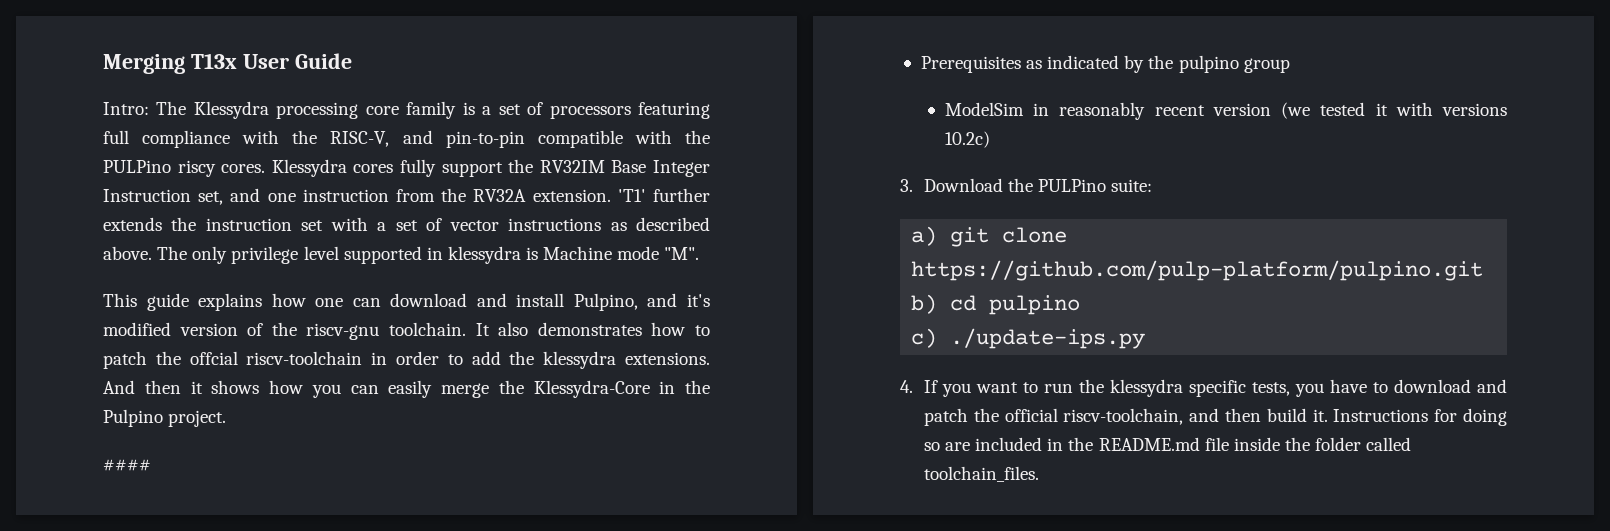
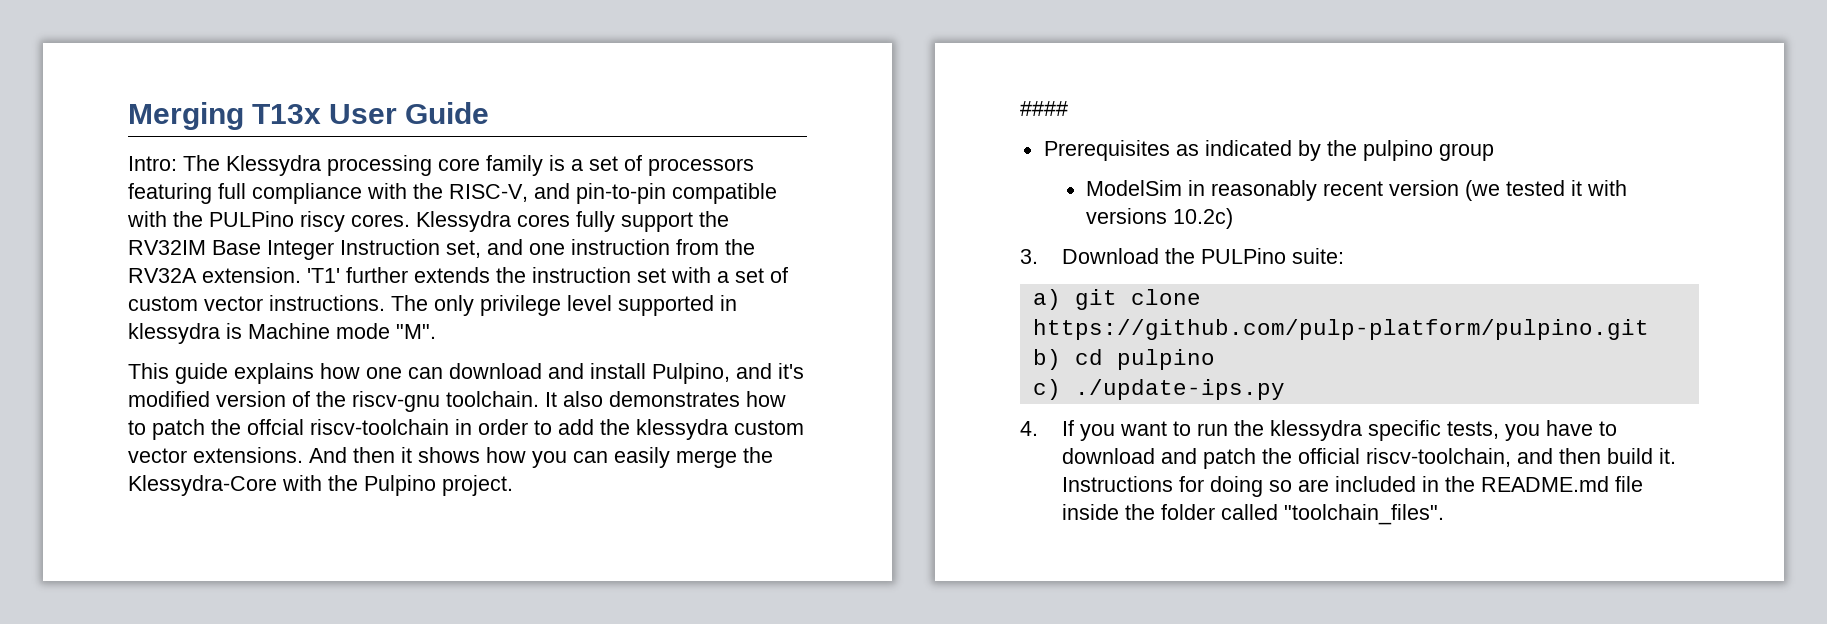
[449,217,710,231] [103,246,152,260] vector instructions as described above. -> [128,295,385,311] custom vector instructions.
(617, 360) none -> [734,420,804,435] [128,448,187,463] custom vector
[659,381,676,394] in -> [282,475,322,491] with
[923,466,1039,482] toolchain_files. -> [1284,504,1445,525] "toolchain_files".

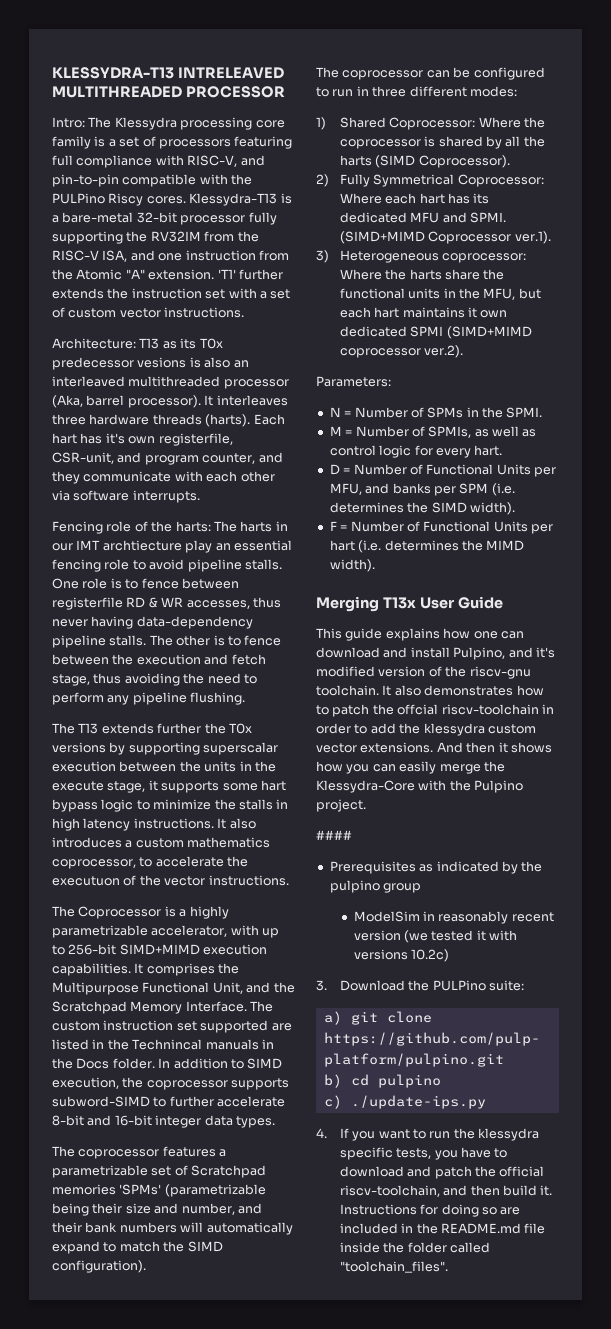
[128,102,490,130] Merging T13x User Guide -> [52,67,284,79] [52,86,285,98] KLESSYDRA-T13 INTRELEAVED MULTITHREADED PROCESSOR
[413,183,443,199] the -> (184, 160) none
[300,211,729,232] [128,239,481,260] riscy cores. Klessydra cores fully support the RV32IM Base Integer Instruction set, -> [108,193,292,206] [52,212,277,225] [52,231,259,244] [52,250,128,262] Riscy cores. Klessydra-T13 is a bare-metal 32-bit processor fully supporting the RV32IM from the RISC-V ISA,
[128,268,197,283] RV32A -> [76,269,145,280] Atomic "A"
[391,295,737,316] [128,323,436,344] The only privilege level supported in klessydra is Machine mode "M". -> [52,338,223,349] [52,357,249,370] [52,376,289,389] [52,395,288,408] [52,414,285,427] [52,433,233,446] [52,452,283,465] [52,471,275,484] [52,490,200,503] [52,521,288,534] [52,540,292,553] [52,559,282,572] [52,578,239,589] [52,597,281,610] [52,616,253,629] [52,635,282,648] [52,654,266,665] [52,673,257,686] [52,692,246,705] [52,723,252,734] [52,742,279,755] [52,761,276,772] [52,780,286,793] [52,799,289,812] [52,818,256,831] [52,837,271,848] [52,856,249,869] [52,875,289,886] [52,906,229,919] [52,925,280,938] [52,944,268,955] [52,963,240,976] [52,982,295,995] [52,1001,274,1014] [52,1020,292,1033] [52,1039,274,1050] [52,1058,283,1069] [52,1077,290,1090] [52,1096,286,1107] [52,1115,275,1128] [52,1146,227,1159] [52,1165,267,1178] [52,1184,266,1197] [52,1203,262,1216] [52,1222,293,1235] [52,1241,223,1254] [52,1260,146,1273] [316,67,545,80] [316,86,517,97] [316,117,546,130] [339,136,545,149] [339,155,510,168] [316,174,544,187] [339,193,490,204] [339,212,507,223] [339,231,551,244] [316,250,527,263] [339,269,505,280] [339,288,541,300] [339,307,508,318] [339,326,532,339] [339,345,464,358] [316,376,391,387] [329,407,543,418] [329,426,537,438] [329,445,503,458] [329,464,556,477] [329,483,515,496] [329,502,515,515] [329,521,553,534] [329,540,525,553] [329,559,375,572] [316,596,503,612] // Architecture: T13 as its T0x predecessor vesions is also an interleaved multithreaded processor (Aka, barrel processor). It interleaves three hardware threads (harts). Each hart has it's own registerfile, CSR-unit, and program counter, and they communicate with each other via software interrupts. // Fencing role of the harts: The harts in our IMT archtiecture play an essential fencing role to avoid pipeline stalls. One role is to fence between registerfile RD & WR accesses, thus never having data-dependency pipeline stalls. The other is to fence between the execution and fetch stage, thus avoiding the need to perform any pipeline flushing. // The T13 extends further the T0x versions by supporting superscalar execution between the units in the execute stage, it supports some hart bypass logic to minimize the stalls in high latency instructions. It also introduces a custom mathematics coprocessor, to accelerate the executuon of the vector instructions. // The Coprocessor is a highly parametrizable accelerator, with up to 256-bit SIMD+MIMD execution capabilities. It comprises the Multipurpose Functional Unit, and the Scratchpad Memory Interface. The custom instruction set supported are listed in the Technincal manuals in the Docs folder. In addition to SIMD execution, the coprocessor supports subword-SIMD to further accelerate 8-bit and 16-bit integer data types. // The coprocessor features a parametrizable set of Scratchpad memories 'SPMs' (parametrizable being their size and number, and their bank numbers will automatically expand to match the SIMD configuration). // The coprocessor can be configured to run in three different modes: // 1) Shared Coprocessor: Where the coprocessor is shared by all the harts (SIMD Coprocessor). // 2) Fully Symmetrical Coprocessor: Where each hart has its dedicated MFU and SPMI. (SIMD+MIMD Coprocessor ver.1). // 3) Heterogeneous coprocessor: Where the harts share the functional units in the MFU, but each hart maintains it own dedicated SPMI (SIMD+MIMD coprocessor ver.2). // Parameters: // N = Number of SPMs in the SPMI. // M = Number of SPMIs, as well as control logic for every hart. // D = Number of Functional Units per MFU, and banks per SPM (i.e. determines the SIMD width). // F = Number of Functional Units per hart (i.e. determines the MIMD width). // Merging T13x User Guide

